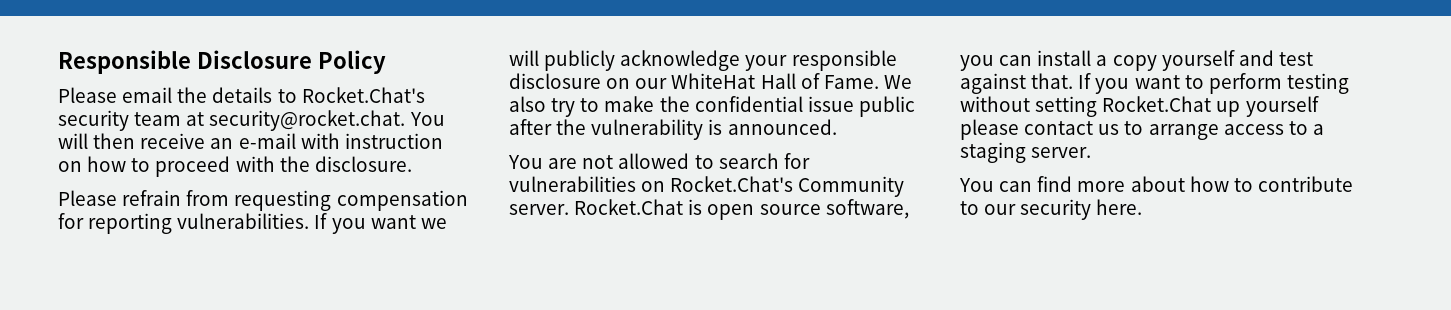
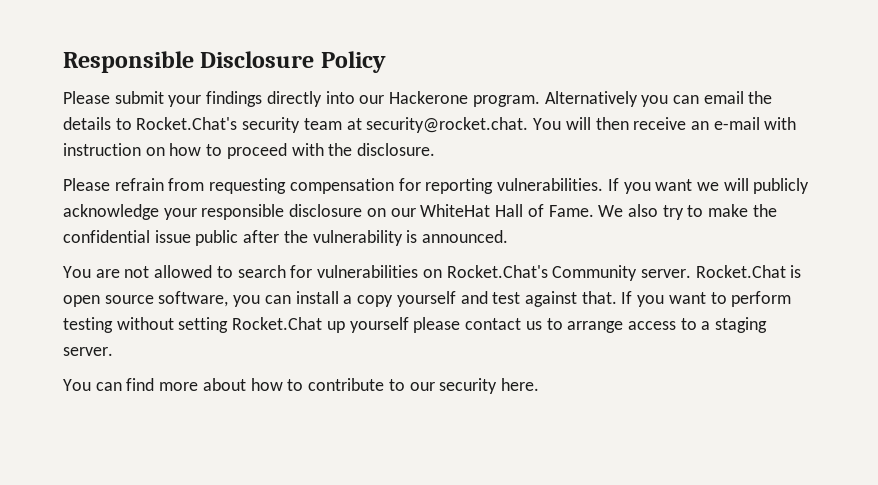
(117, 95) none -> [114,91,699,107] submit your findings directly into our Hackerone program. Alternatively you can

